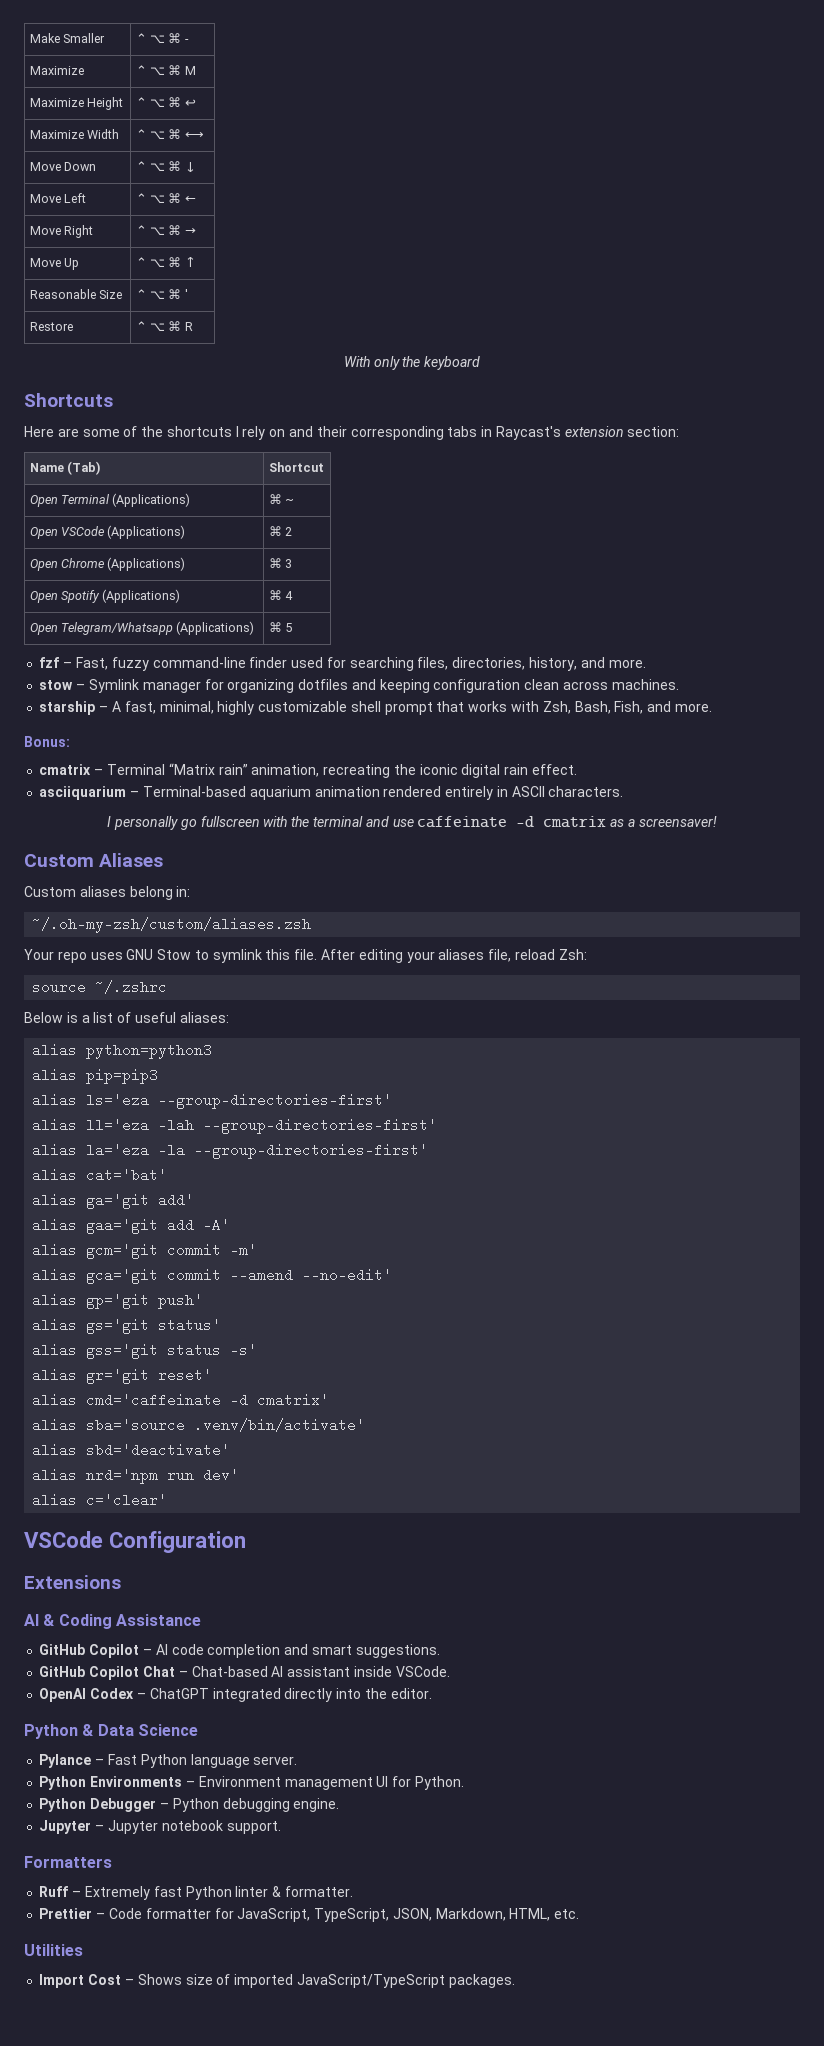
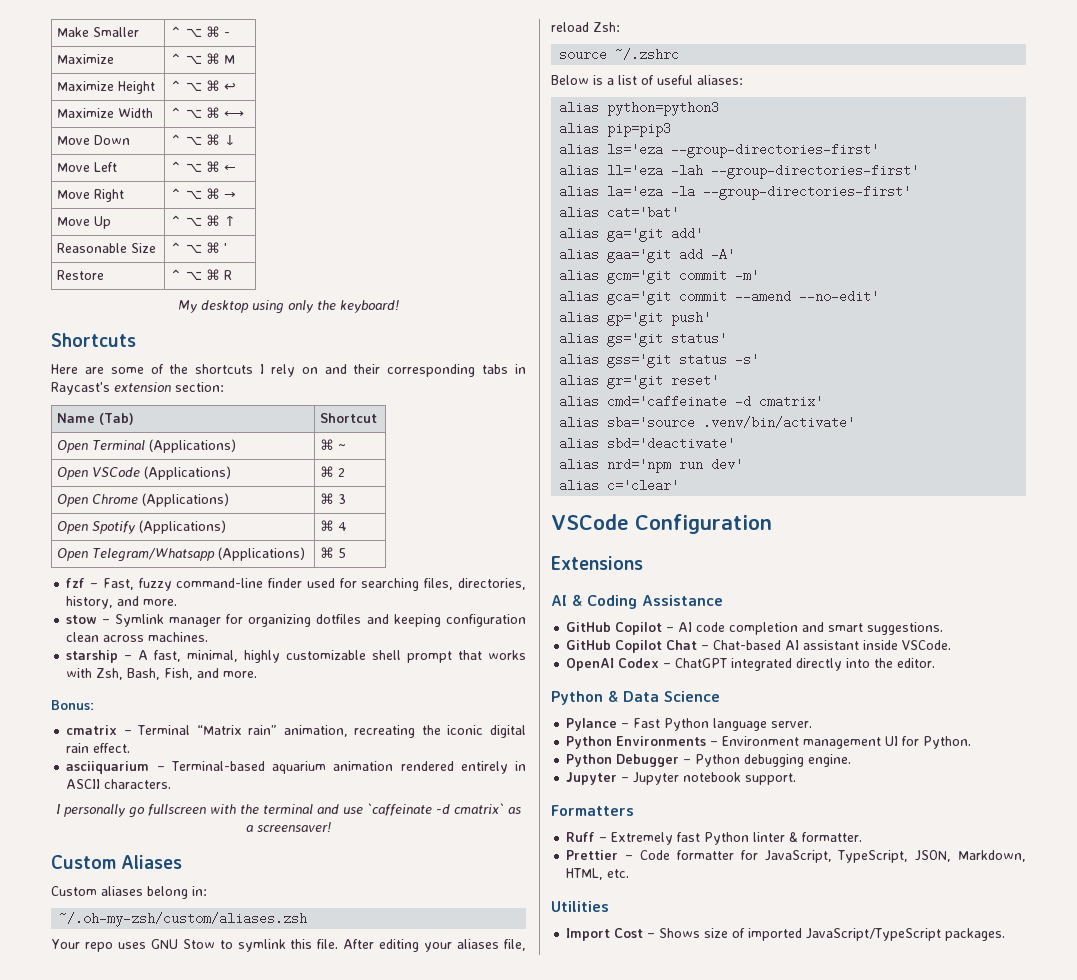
[343,356,370,367] With -> [178,300,284,314] My desktop using
[424,356,481,370] keyboard -> [340,300,399,313] keyboard!
[417,816,607,828] caffeinate -d cmatrix -> [367,803,504,816] `caffeinate -d cmatrix`

